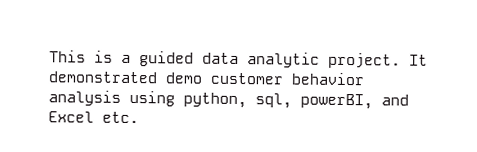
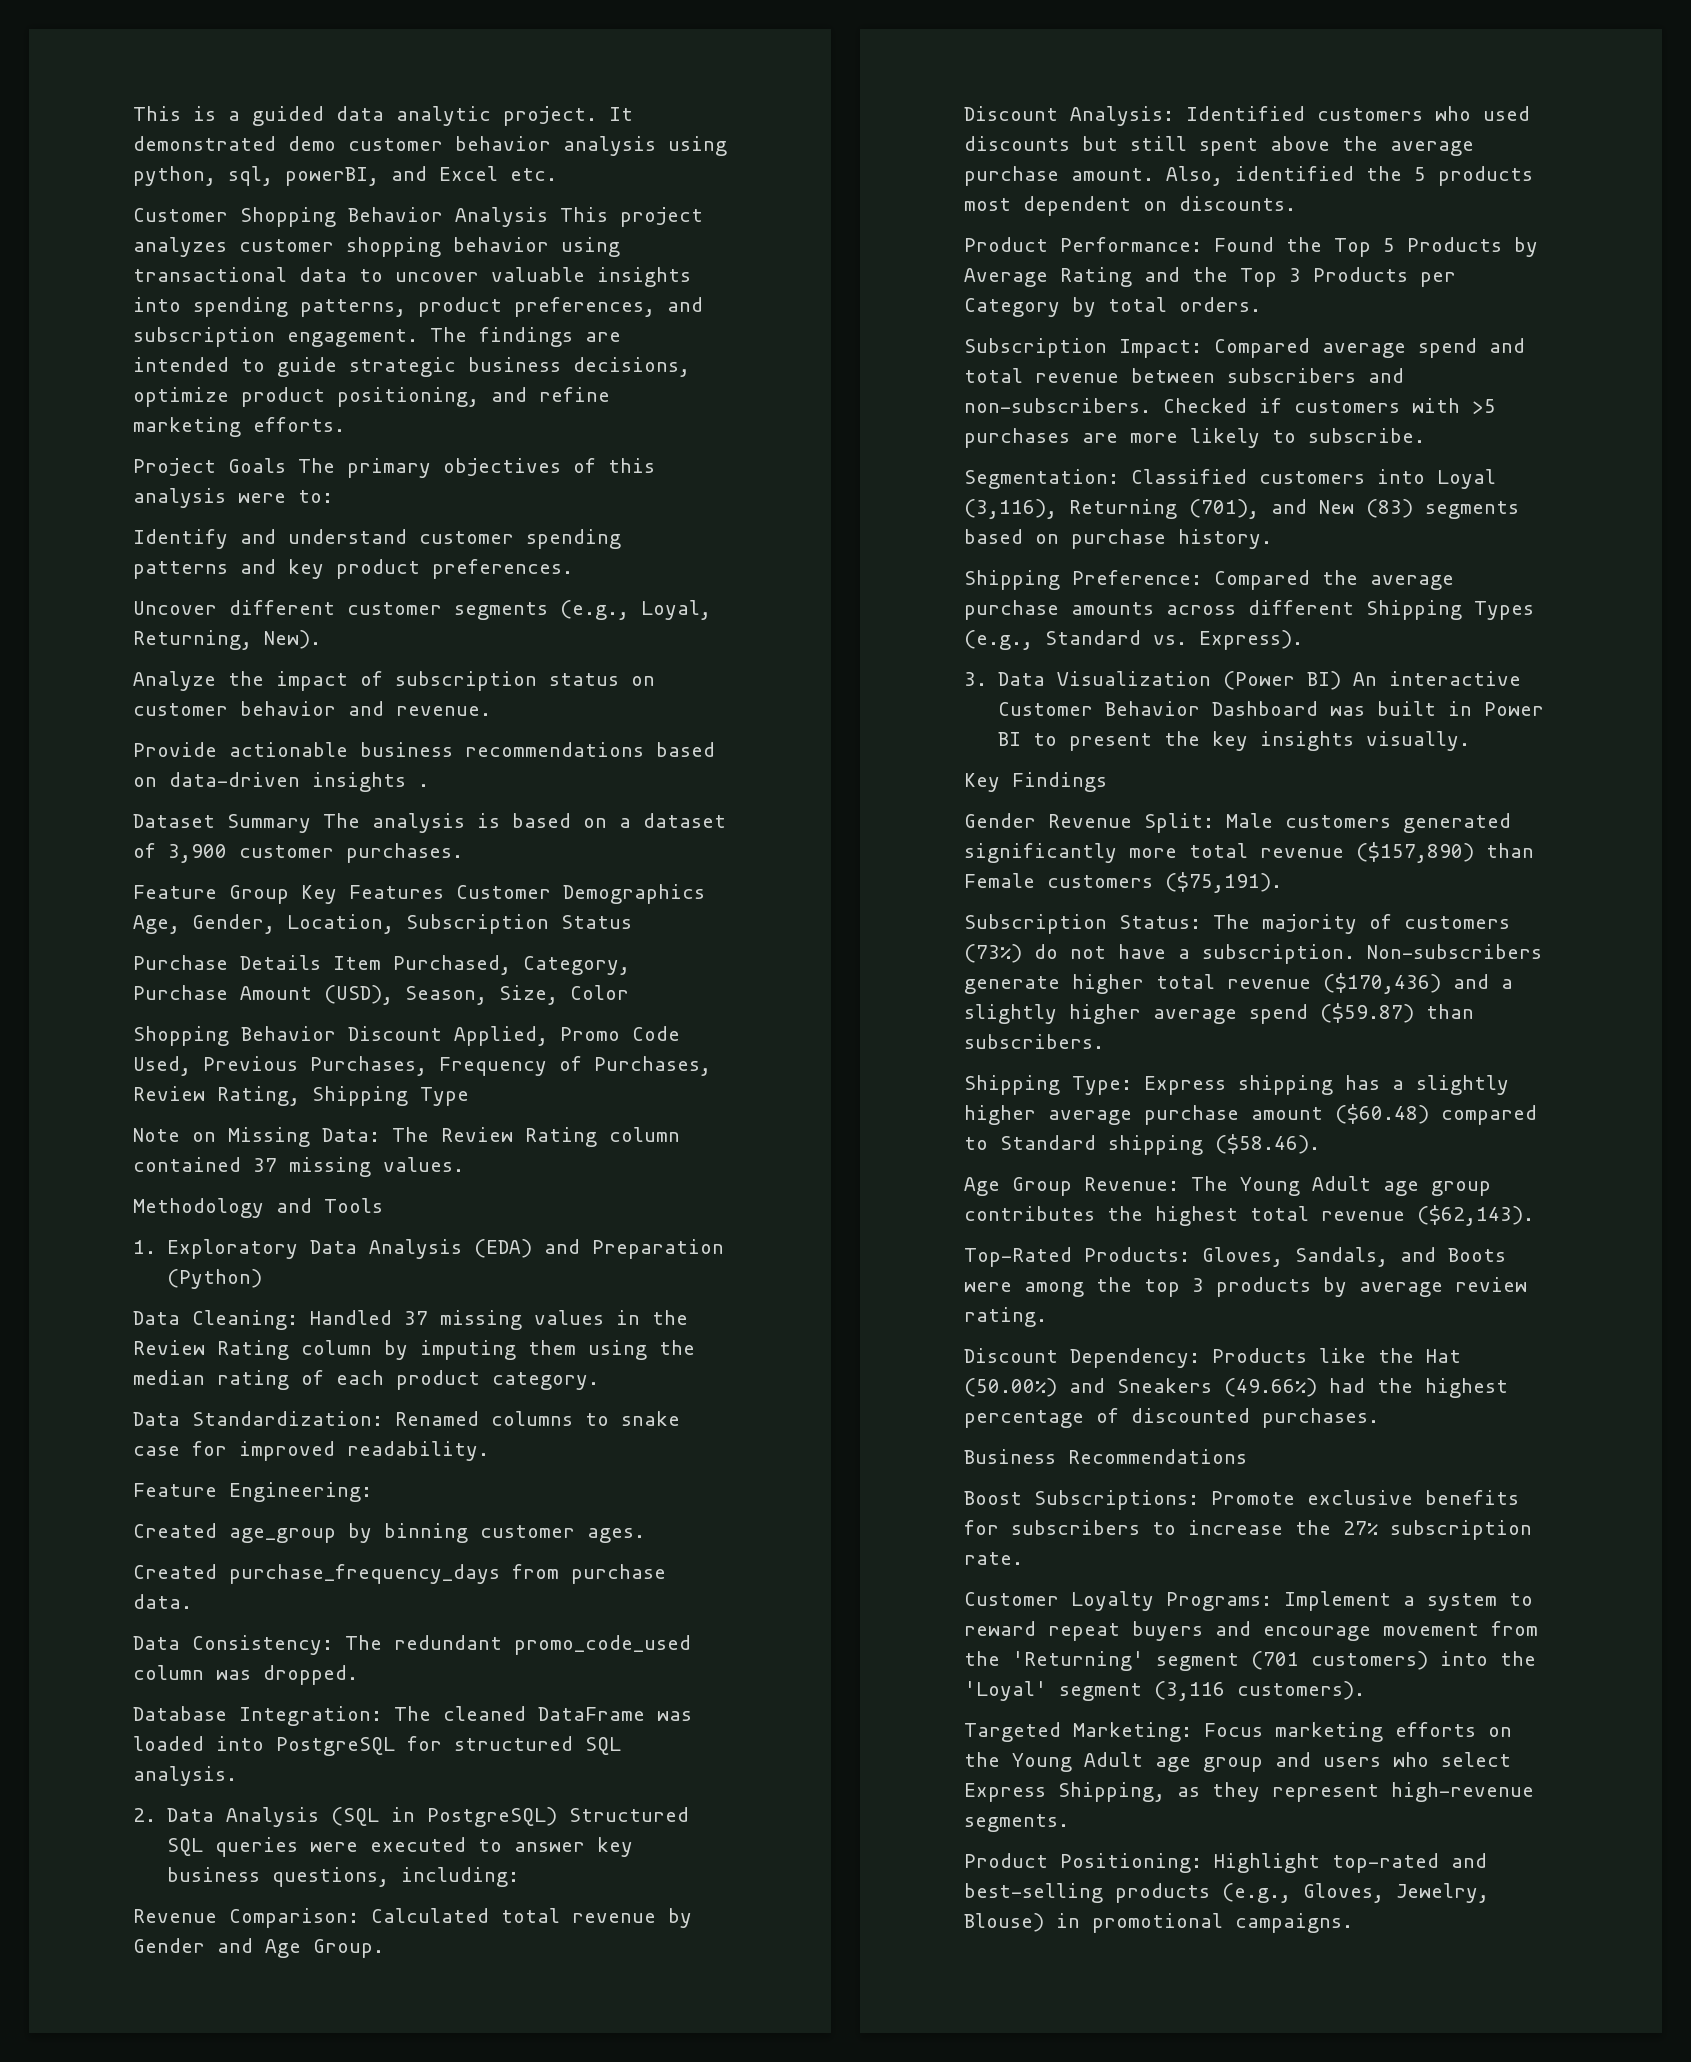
(139, 117) none -> [133,207,703,227] [133,237,620,257] [133,267,691,287] [133,297,703,317] [133,327,621,347] [133,357,690,377] [133,387,610,407] [133,417,345,437] [133,458,655,478] [133,488,333,508] [133,529,621,549] [133,559,573,579] [133,600,711,620] [133,630,321,650] [133,671,655,691] [133,701,491,716] [133,742,715,757] [133,772,429,792] [133,813,726,833] [133,843,463,863] [133,884,705,904] [133,914,632,934] [133,955,630,975] [133,985,629,1005] [133,1026,680,1046] [133,1056,711,1076] [133,1086,469,1106] [133,1127,680,1147] [133,1157,464,1177] [133,1198,383,1218] [133,1239,724,1259] [166,1269,262,1289] [133,1310,688,1330] [133,1340,695,1360] [133,1370,599,1390] [133,1411,680,1426] [133,1441,489,1461] [133,1482,372,1502] [133,1523,645,1543] [133,1564,666,1584] [133,1594,192,1609] [133,1635,691,1655] [133,1665,358,1685] [133,1706,692,1726] [133,1736,621,1756] [133,1766,237,1786] [133,1807,689,1827] [166,1837,633,1857] [166,1867,519,1887] [133,1908,692,1928] [133,1938,384,1958] [964,106,1530,126] [964,136,1474,156] [964,166,1533,186] [964,196,1296,216] [964,237,1538,257] [964,267,1456,287] [964,297,1261,317] [964,338,1525,358] [964,368,1404,383] [964,398,1496,414] [964,428,1425,448] [964,469,1496,489] [964,499,1519,519] [964,529,1272,549] [964,570,1454,590] [964,600,1534,620] [964,630,1303,650] [964,671,1521,690] [997,701,1544,716] [997,731,1470,751] [964,772,1107,792] [964,813,1511,833] [964,842,1534,863] [964,872,1282,893] [964,914,1510,934] [964,944,1542,964] [964,973,1513,994] [964,1003,1474,1024] [964,1034,1104,1049] [964,1075,1509,1095] [964,1104,1537,1125] [964,1134,1320,1155] [964,1176,1491,1196] [964,1205,1534,1226] [964,1247,1506,1267] [964,1277,1527,1297] [964,1307,1047,1327] [964,1348,1461,1368] [964,1378,1508,1398] [964,1408,1379,1428] [964,1449,1247,1464] [964,1490,1519,1510] [964,1520,1532,1540] [964,1552,1023,1565] [964,1591,1533,1611] [964,1621,1538,1641] [964,1651,1536,1671] [964,1681,1365,1701] [964,1722,1512,1742] [964,1752,1511,1772] [964,1782,1534,1802] [964,1814,1069,1832] [964,1853,1487,1873] [964,1883,1489,1903] [964,1913,1353,1933] // Customer Shopping Behavior Analysis This project analyzes customer shopping behavior using transactional data to uncover valuable insights into spending patterns, product preferences, and subscription engagement. The findings are intended to guide strategic business decisions, optimize product positioning, and refine marketing efforts. // Project Goals The primary objectives of this analysis were to: // Identify and understand customer spending patterns and key product preferences. // Uncover different customer segments (e.g., Loyal, Returning, New). // Analyze the impact of subscription status on customer behavior and revenue. // Provide actionable business recommendations based on data-driven insights . // Dataset Summary The analysis is based on a dataset of 3,900 customer purchases. // Feature Group Key Features Customer Demographics Age, Gender, Location, Subscription Status // Purchase Details Item Purchased, Category, Purchase Amount (USD), Season, Size, Color // Shopping Behavior Discount Applied, Promo Code Used, Previous Purchases, Frequency of Purchases, Review Rating, Shipping Type // Note on Missing Data: The Review Rating column contained 37 missing values. // Methodology and Tools // 1. Exploratory Data Analysis (EDA) and Preparation (Python) // Data Cleaning: Handled 37 missing values in the Review Rating column by imputing them using the median rating of each product category. // Data Standardization: Renamed columns to snake case for improved readability. // Feature Engineering: // Created age_group by binning customer ages. // Created purchase_frequency_days from purchase data. // Data Consistency: The redundant promo_code_used column was dropped. // Database Integration: The cleaned DataFrame was loaded into PostgreSQL for structured SQL analysis. // 2. Data Analysis (SQL in PostgreSQL) Structured SQL queries were executed to answer key business questions, including: // Revenue Comparison: Calculated total revenue by Gender and Age Group. // Discount Analysis: Identified customers who used discounts but still spent above the average purchase amount. Also, identified the 5 products most dependent on discounts. // Product Performance: Found the Top 5 Products by Average Rating and the Top 3 Products per Category by total orders. // Subscription Impact: Compared average spend and total revenue between subscribers and non-subscribers. Checked if customers with >5 purchases are more likely to subscribe. // Segmentation: Classified customers into Loyal (3,116), Returning (701), and New (83) segments based on purchase history. // Shipping Preference: Compared the average purchase amounts across different Shipping Types (e.g., Standard vs. Express). // 3. Data Visualization (Power BI) An interactive Customer Behavior Dashboard was built in Power BI to present the key insights visually. // Key Findings // Gender Revenue Split: Male customers generated significantly more total revenue ($157,890) than Female customers ($75,191). // Subscription Status: The majority of customers (73%) do not have a subscription. Non-subscribers generate higher total revenue ($170,436) and a slightly higher average spend ($59.87) than subscribers. // Shipping Type: Express shipping has a slightly higher average purchase amount ($60.48) compared to Standard shipping ($58.46). // Age Group Revenue: The Young Adult age group contributes the highest total revenue ($62,143). // Top-Rated Products: Gloves, Sandals, and Boots were among the top 3 products by average review rating. // Discount Dependency: Products like the Hat (50.00%) and Sneakers (49.66%) had the highest percentage of discounted purchases. // Business Recommendations // Boost Subscriptions: Promote exclusive benefits for subscribers to increase the 27% subscription rate. // Customer Loyalty Programs: Implement a system to reward repeat buyers and encourage movement from the 'Returning' segment (701 customers) into the 'Loyal' segment (3,116 customers). // Targeted Marketing: Focus marketing efforts on the Young Adult age group and users who select Express Shipping, as they represent high-revenue segments. // Product Positioning: Highlight top-rated and best-selling products (e.g., Gloves, Jewelry, Blouse) in promotional campaigns.

